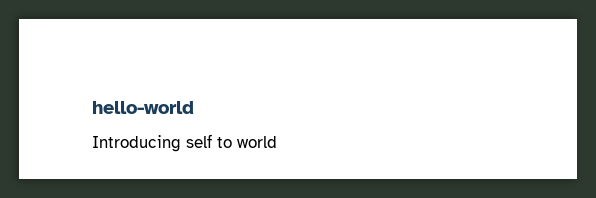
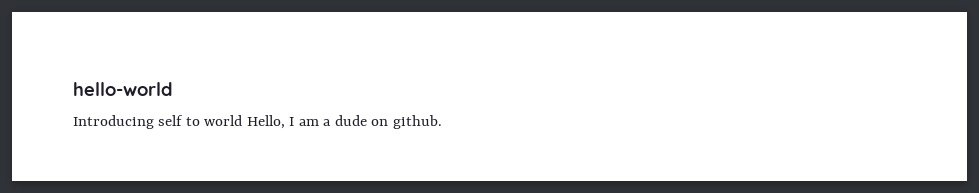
(277, 142) none -> [246,115,442,129] Hello, I am a dude on github.

